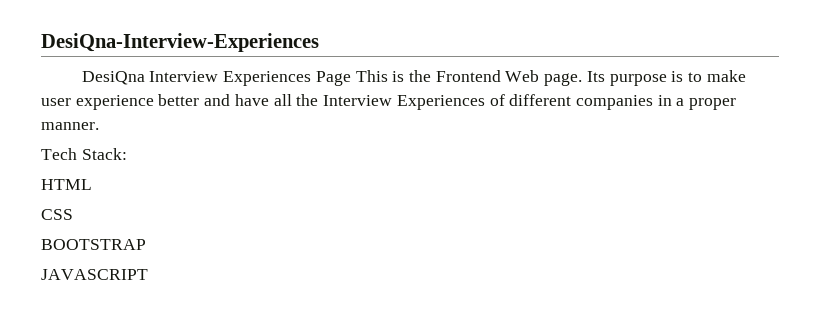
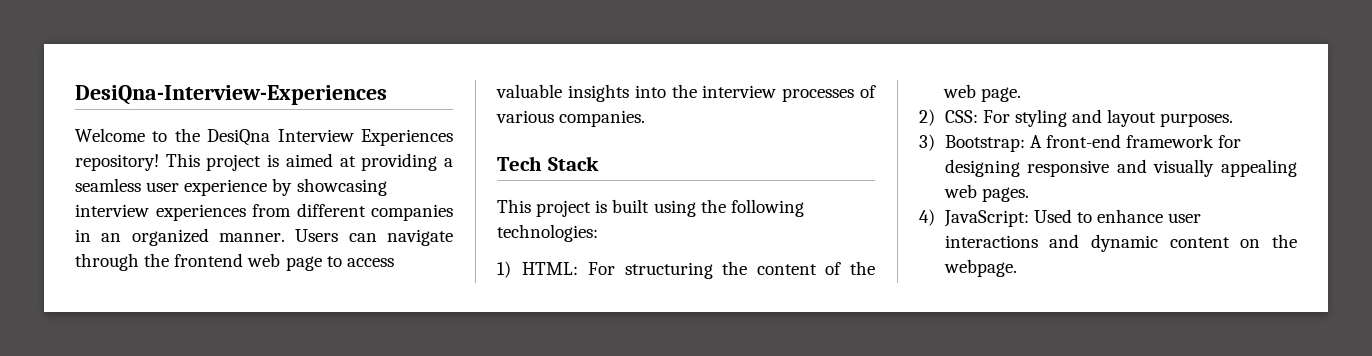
[81,70,746,86] [41,94,505,110] DesiQna Interview Experiences Page This is the Frontend Web page. Its purpose is to make user experience better and have all the Interview Experiences of -> [75,128,453,146] [75,153,454,171] [75,178,387,196] [75,204,291,221] Welcome to the DesiQna Interview Experiences repository! This project is aimed at providing a seamless user experience by showcasing interview experiences from
[676,98,737,110] a proper -> [101,228,209,246] an organized
[41,148,127,160] [41,179,92,190] [41,209,73,220] [41,239,146,250] [41,269,148,280] // Tech Stack: // HTML // CSS // BOOTSTRAP // JAVASCRIPT -> [295,229,453,246] [75,253,394,271] [496,84,876,102] [496,110,646,127] [497,156,599,171] [497,199,804,217] [497,224,598,242] [497,261,875,279] [943,84,1022,102] [919,109,1234,127] [919,134,1242,152] [944,159,1297,177] [943,184,1029,202] [919,209,1202,227] [944,234,1297,252] [943,259,1017,277] Users can navigate through the frontend web page to access valuable insights into the interview processes of various companies. // Tech Stack // This project is built using the following technologies: // 1) HTML: For structuring the content of the web page. // 2) CSS: For styling and layout purposes. // 3) Bootstrap: A front-end framework for designing responsive and visually appealing web pages. // 4) JavaScript: Used to enhance user interactions and dynamic content on the webpage.

